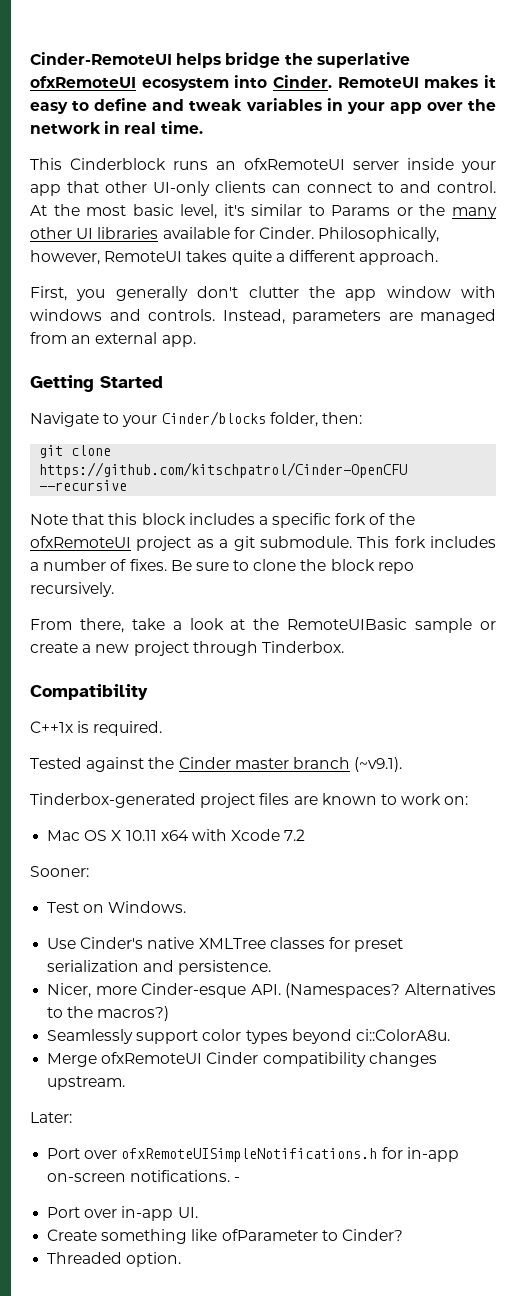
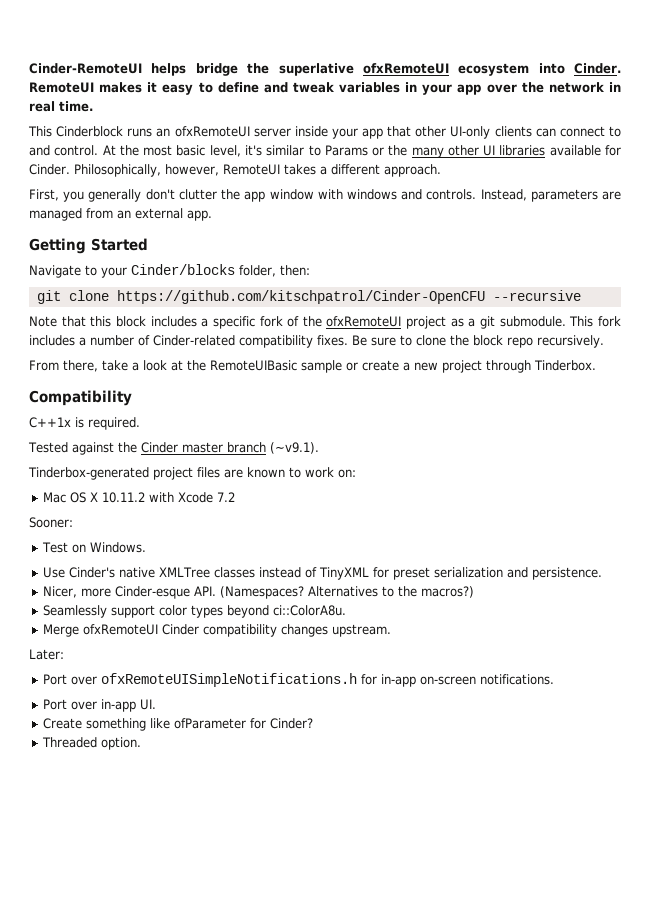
[231,250,272,265] quite -> (316, 169) none
(127, 565) none -> [153,335,313,348] Cinder-related compatibility
[125,830,189,841] 10.11 x64 -> [101,492,145,503] 10.11.2
(325, 943) none -> [258,567,369,580] instead of TinyXML
[234,1177,241,1182] - -> (554, 679) none
[321,1230,338,1241] to -> [249,718,266,729] for

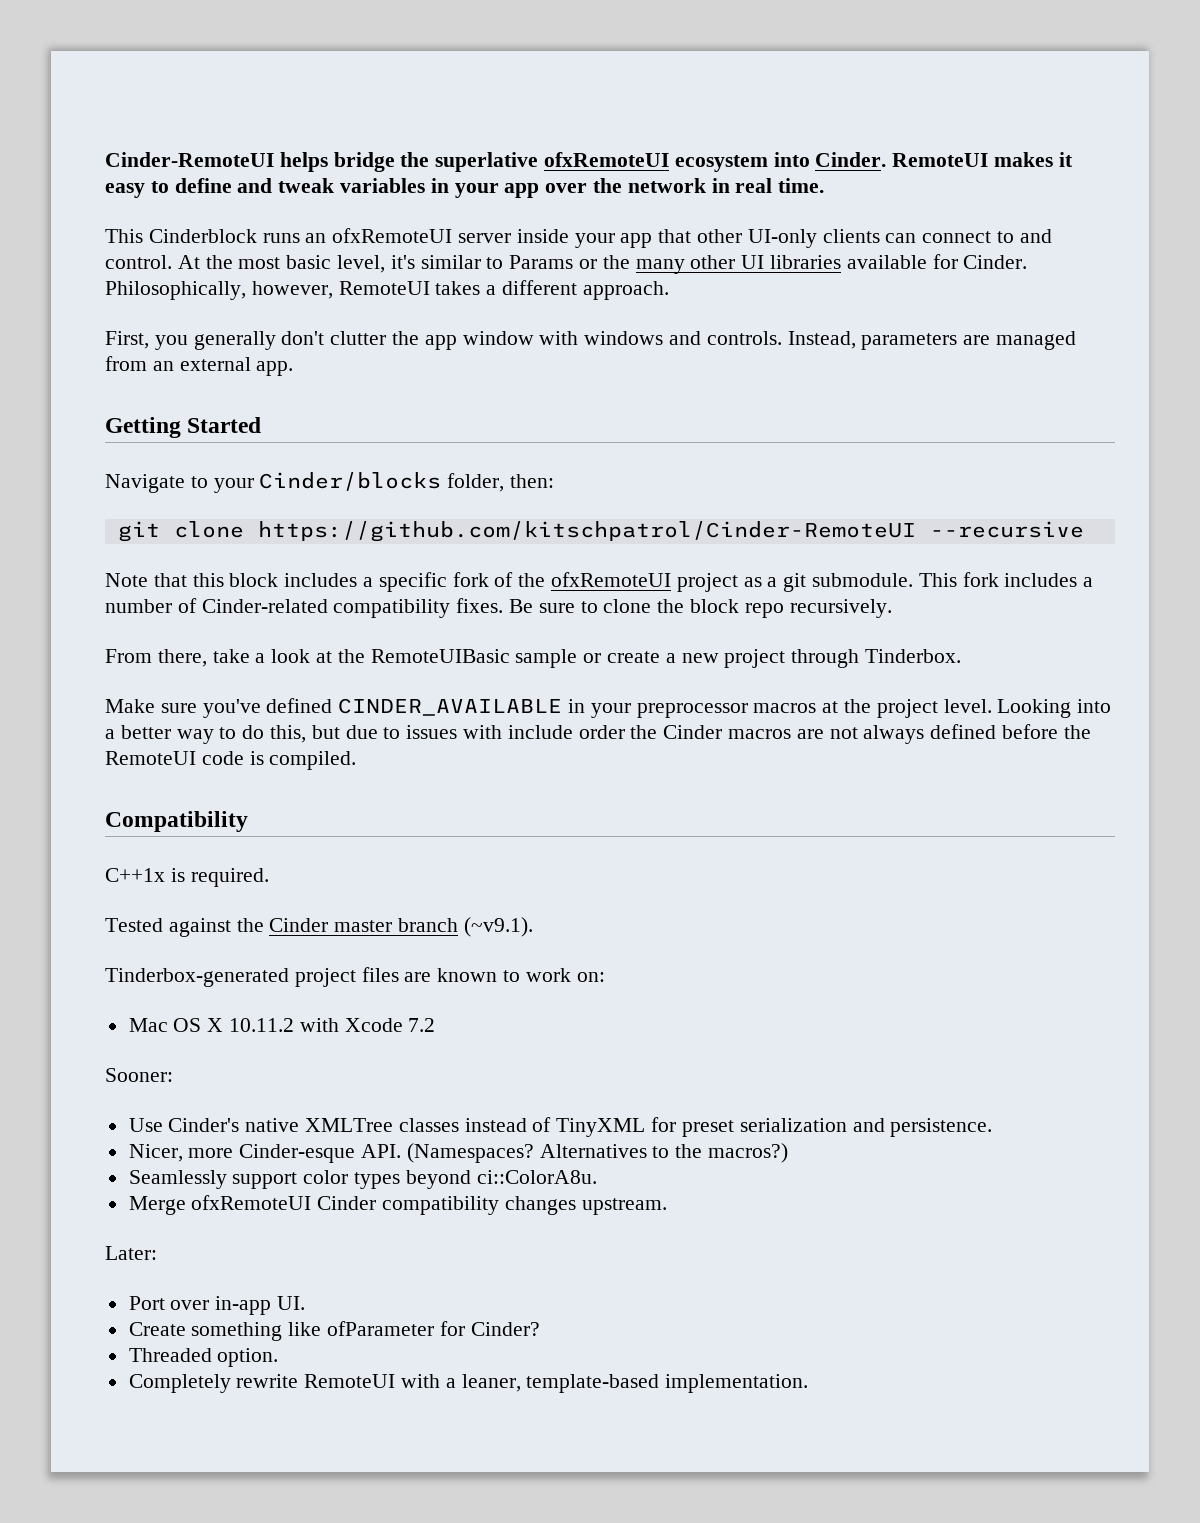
[116,290,485,304] https://github.com/kitschpatrol/Cinder-OpenCFU -> [257,521,916,542] https://github.com/kitschpatrol/Cinder-RemoteUI
(596, 365) none -> [105,698,1112,718] [105,724,1091,744] [105,751,357,770] // Make sure you've defined CINDER_AVAILABLE in your preprocessor macros at the project level. Looking into a better way to do this, but due to issues with include order the Cinder macros are not always defined before the RemoteUI code is compiled.
[41,542,146,553] // Test on Windows. -> (173, 1075) none
[42,673,554,687] // Port over ofxRemoteUISimpleNotifications.h for in-app on-screen notifications. -> (157, 1253) none
(141, 743) none -> [128,1374,809,1393] // Completely rewrite RemoteUI with a leaner, template-based implementation.

